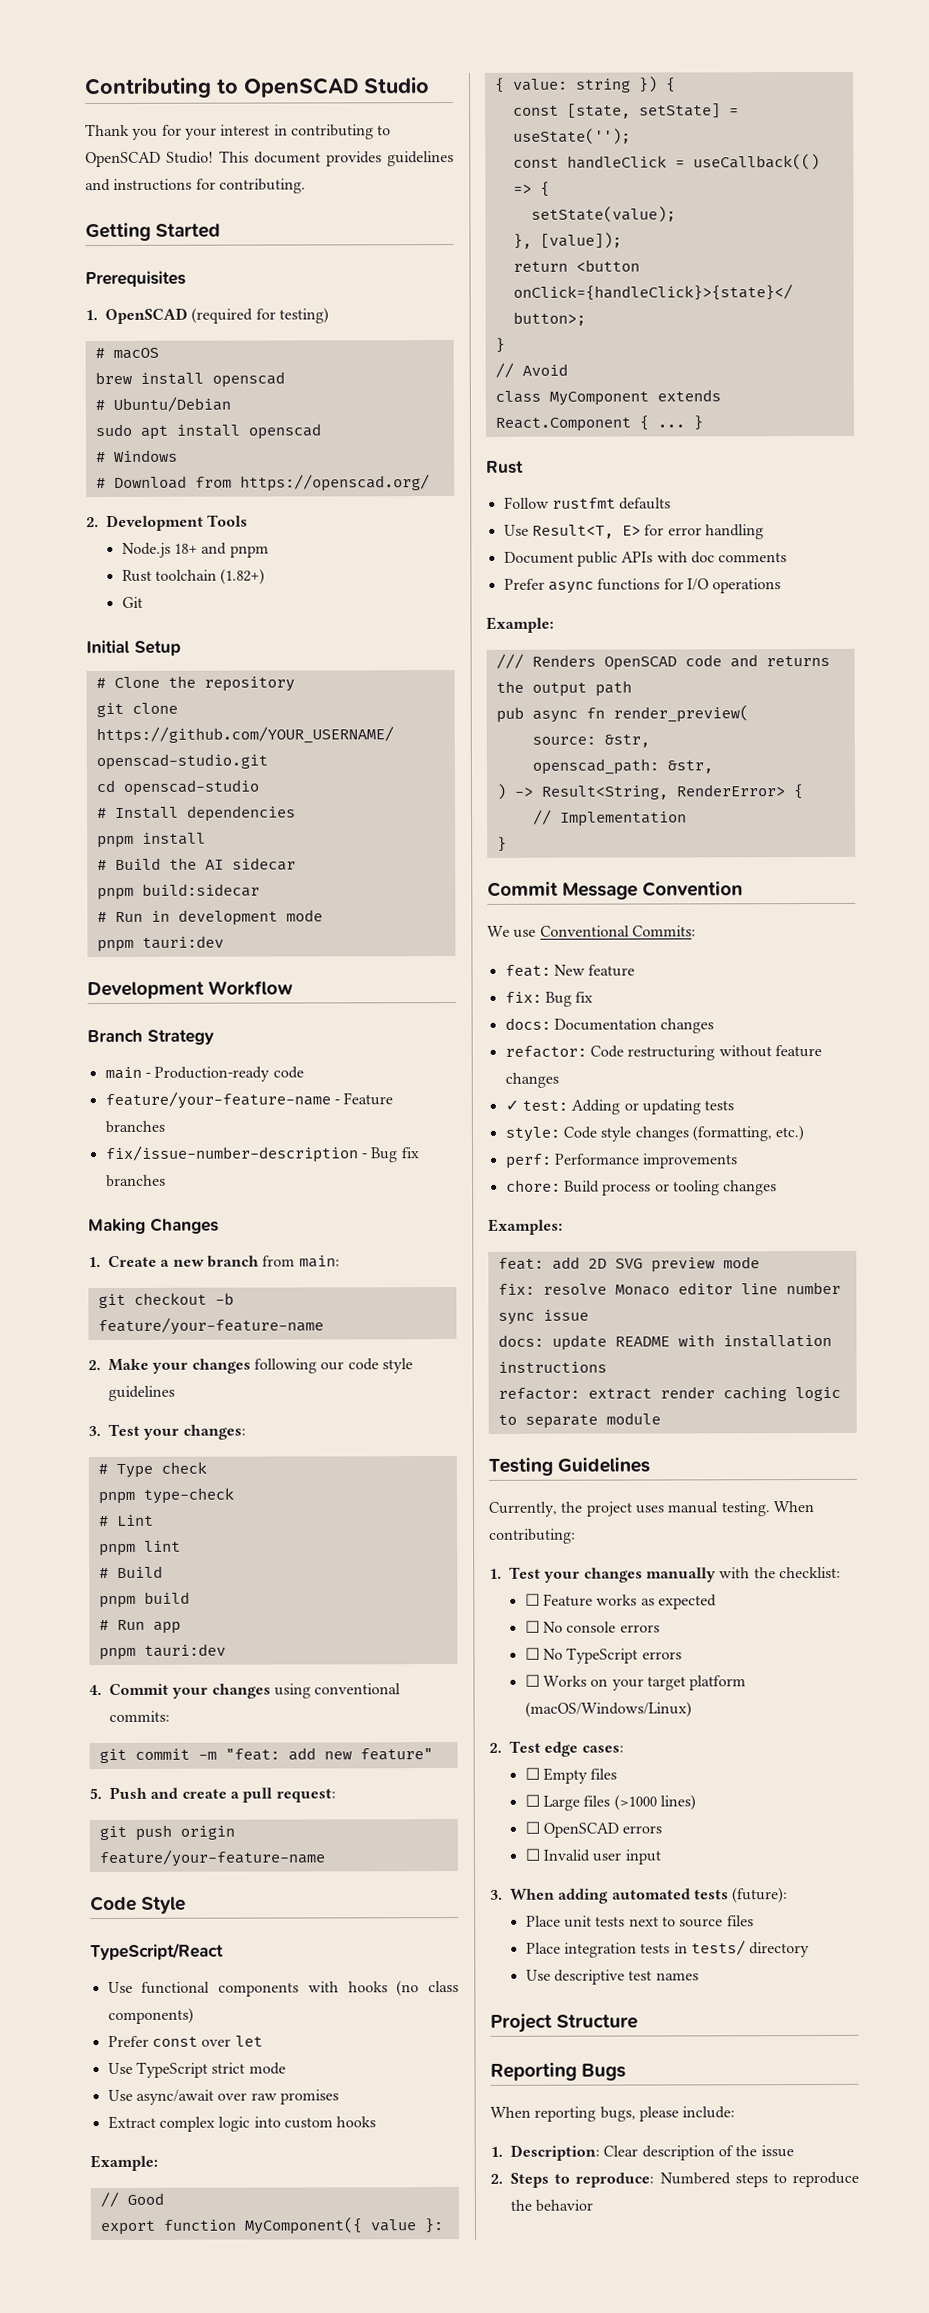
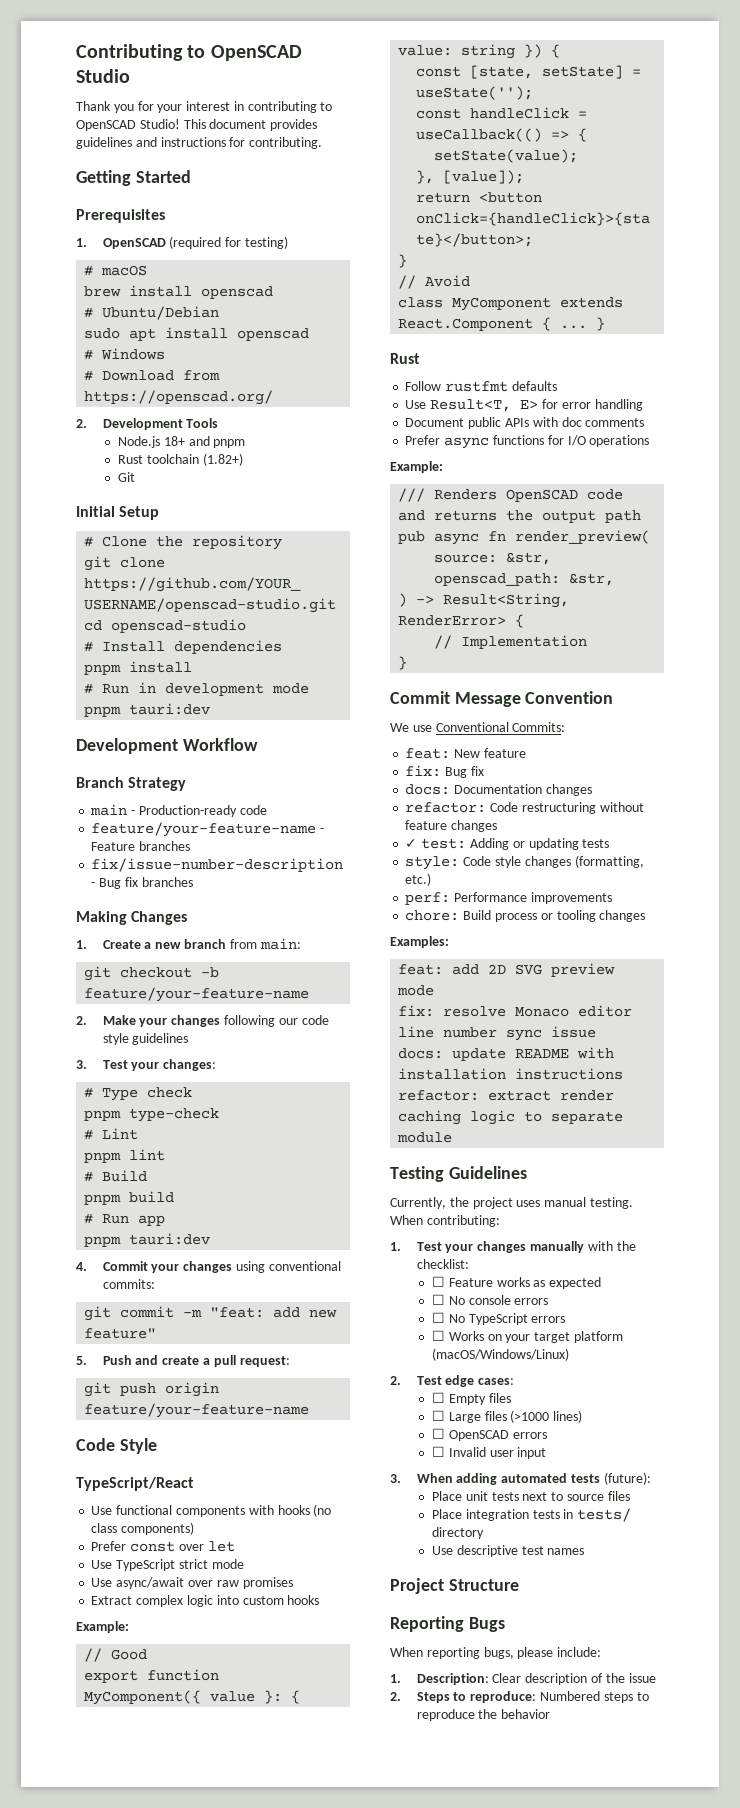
[96,857,296,871] [96,883,260,901] // # Build the AI sidecar // pnpm build:sidecar -> (193, 667) none

